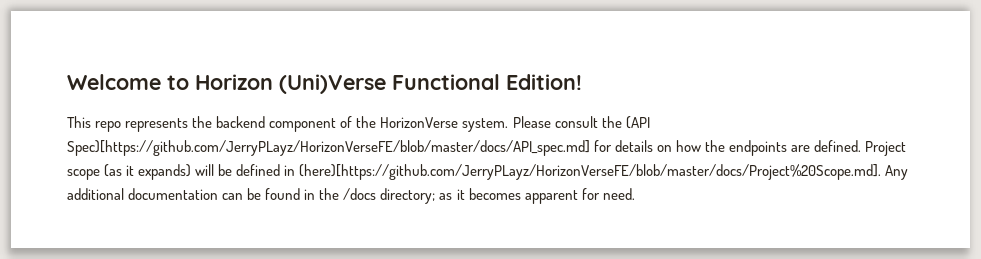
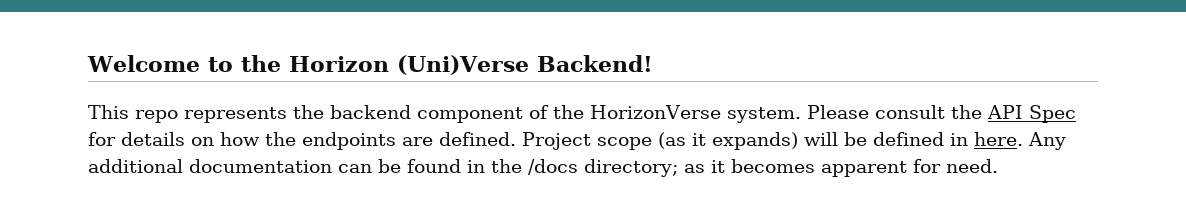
(189, 82) none -> [240,55,281,72] the
[392,74,582,90] Functional Edition! -> [536,55,653,72] Backend!
[625,116,650,129] [67,140,590,156] (API Spec)[https://github.com/JerryPLayz/HorizonVerseFE/blob/master/docs/API_spec.md] -> [986,105,1076,123] API Spec
[299,164,882,180] (here)[https://github.com/JerryPLayz/HorizonVerseFE/blob/master/docs/Project%20Scope.md]. -> [974,132,1023,146] here.

